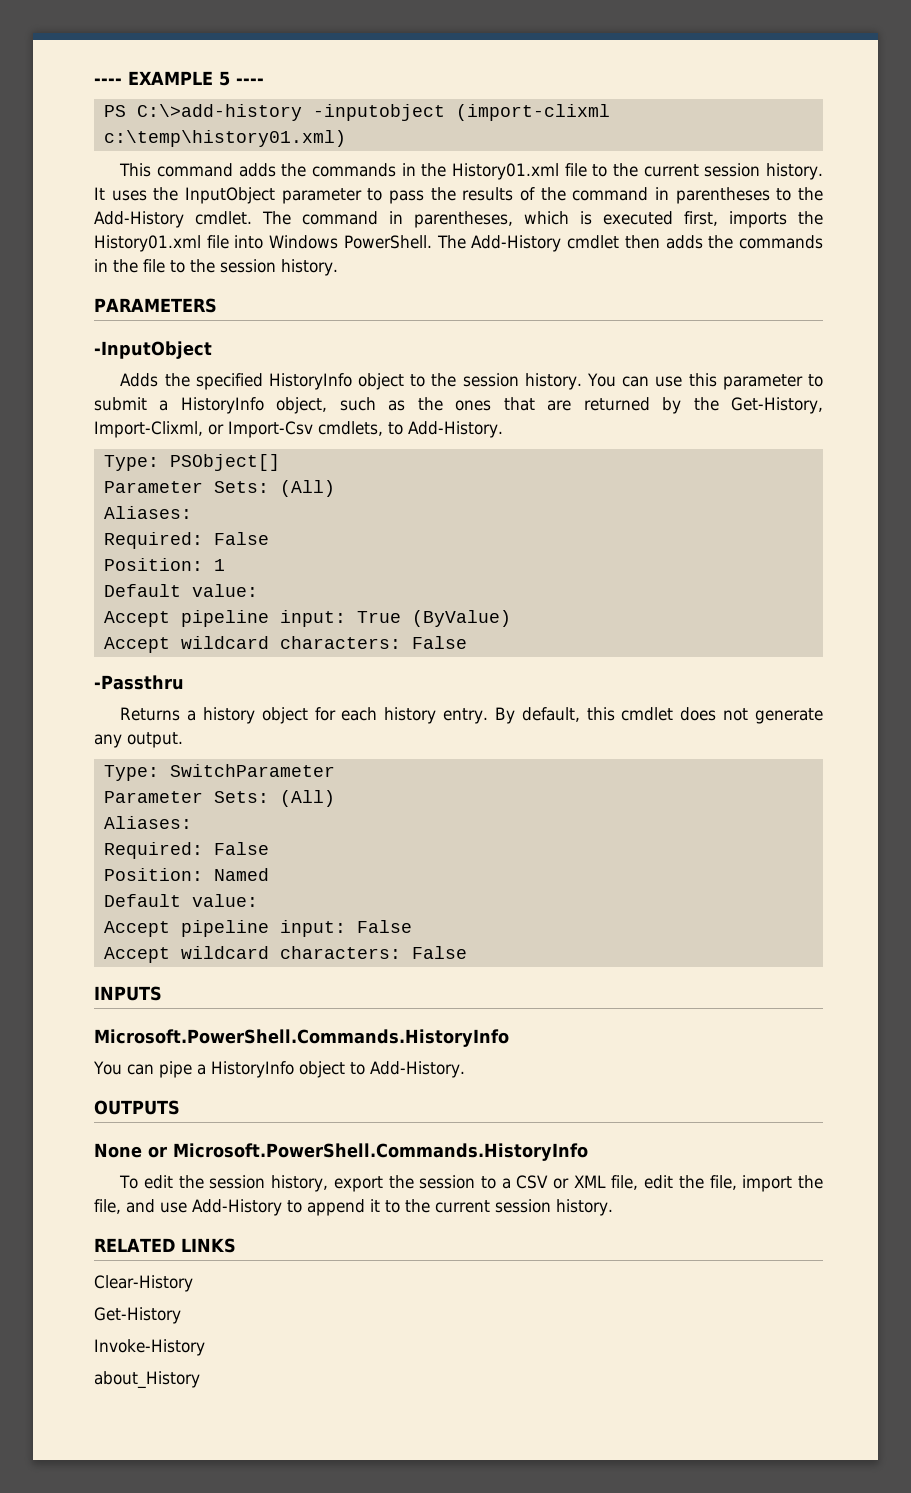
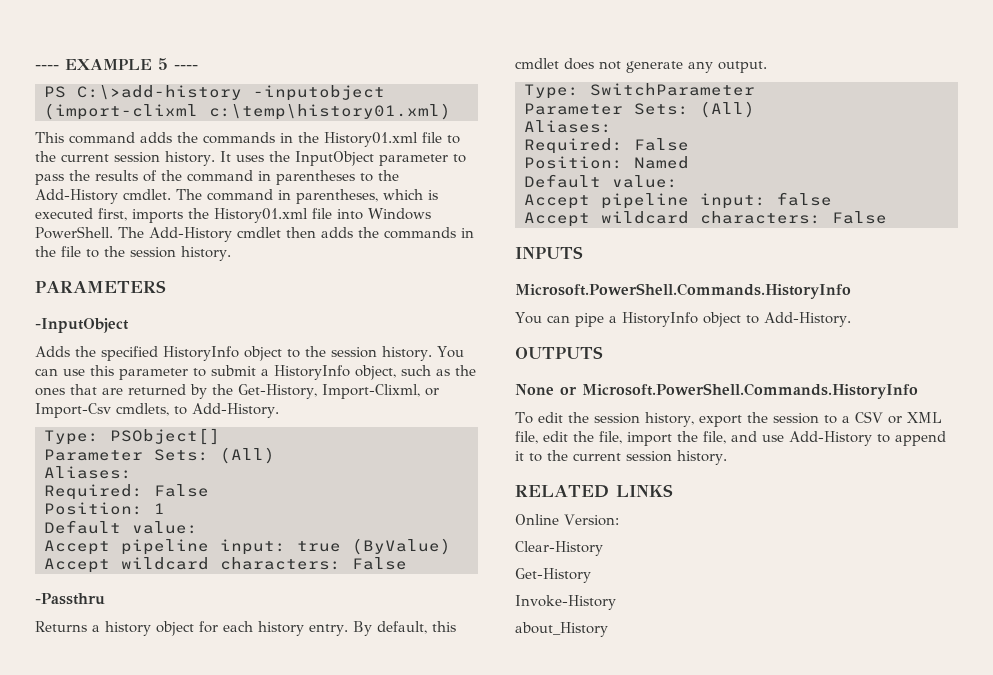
[356,611,401,623] True -> [297,541,341,552] true
[356,920,412,933] False -> [777,192,832,206] false
(236, 1245) none -> [515,514,619,526] // Online Version:

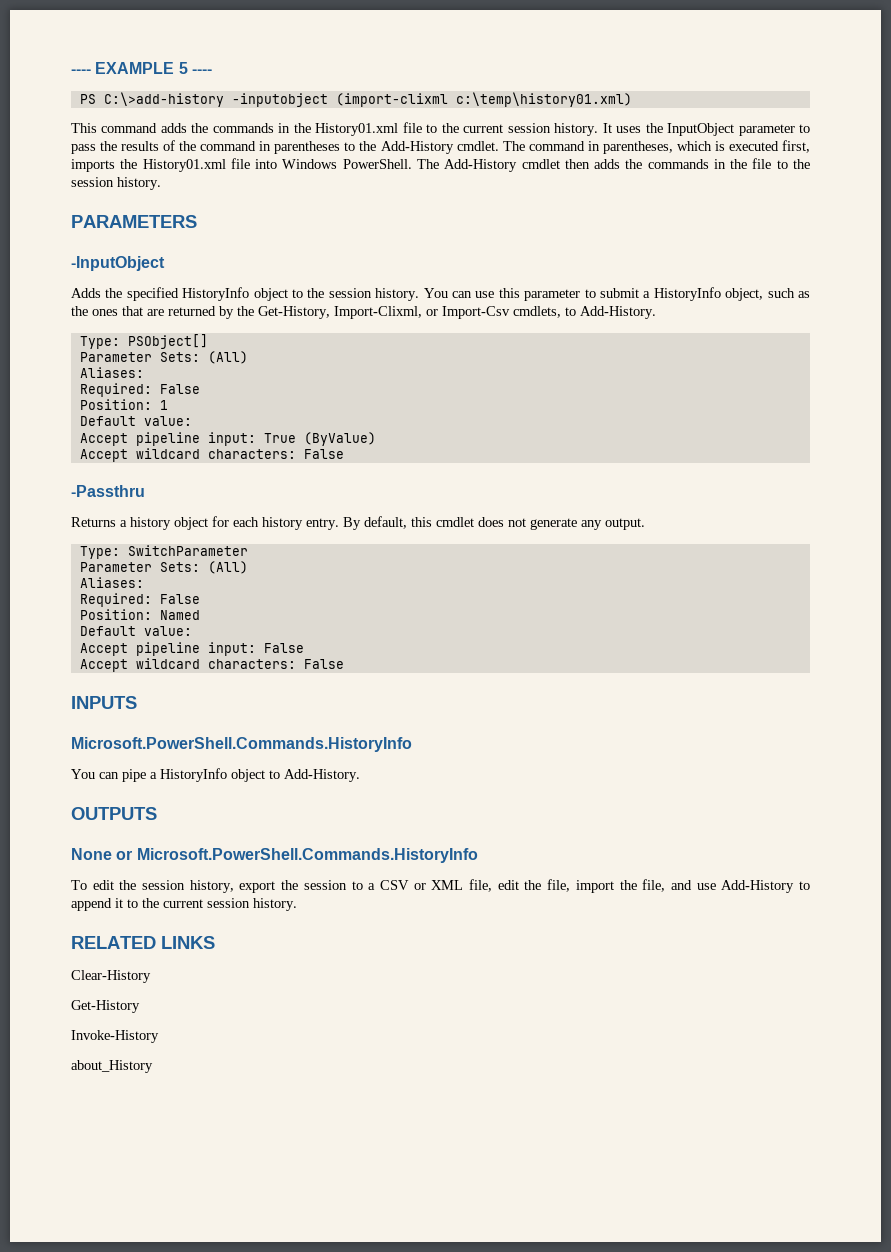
[297,541,341,552] true -> [263,433,296,443] True
[777,192,832,206] false -> [263,643,304,653] False
[515,514,619,526] // Online Version: -> (215, 942) none

